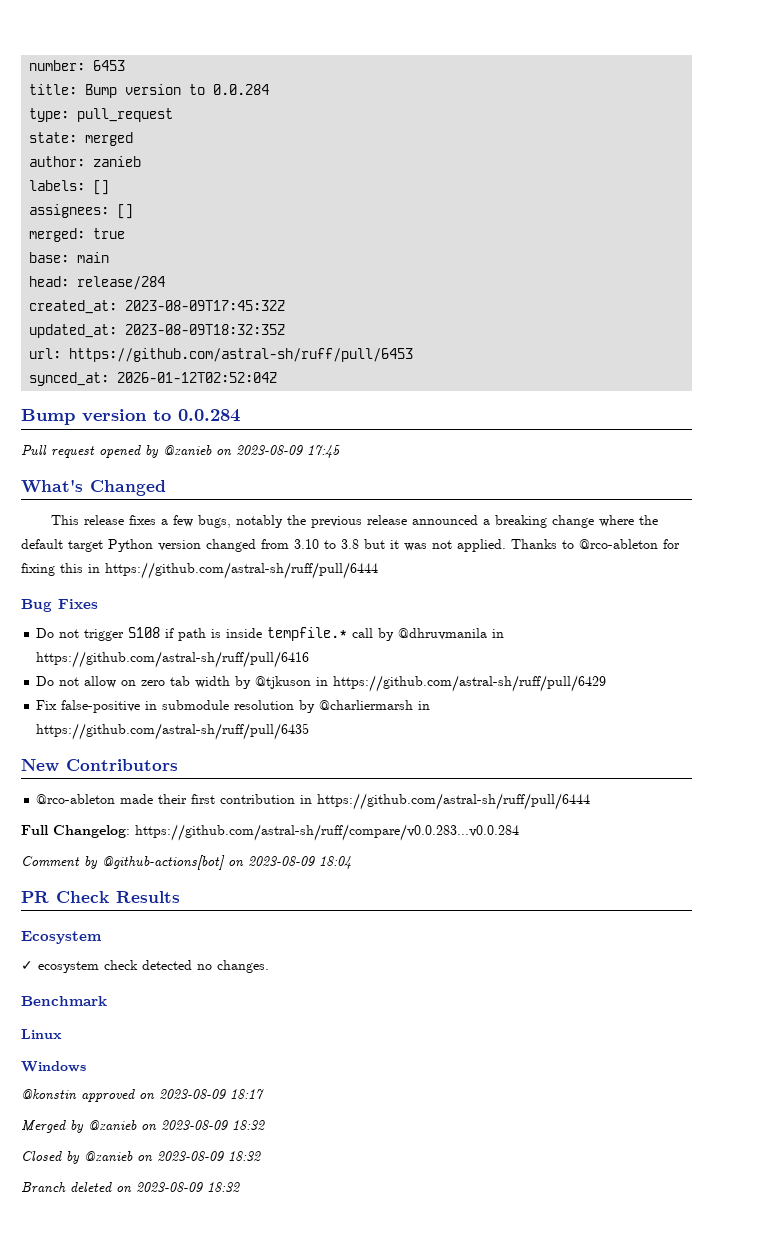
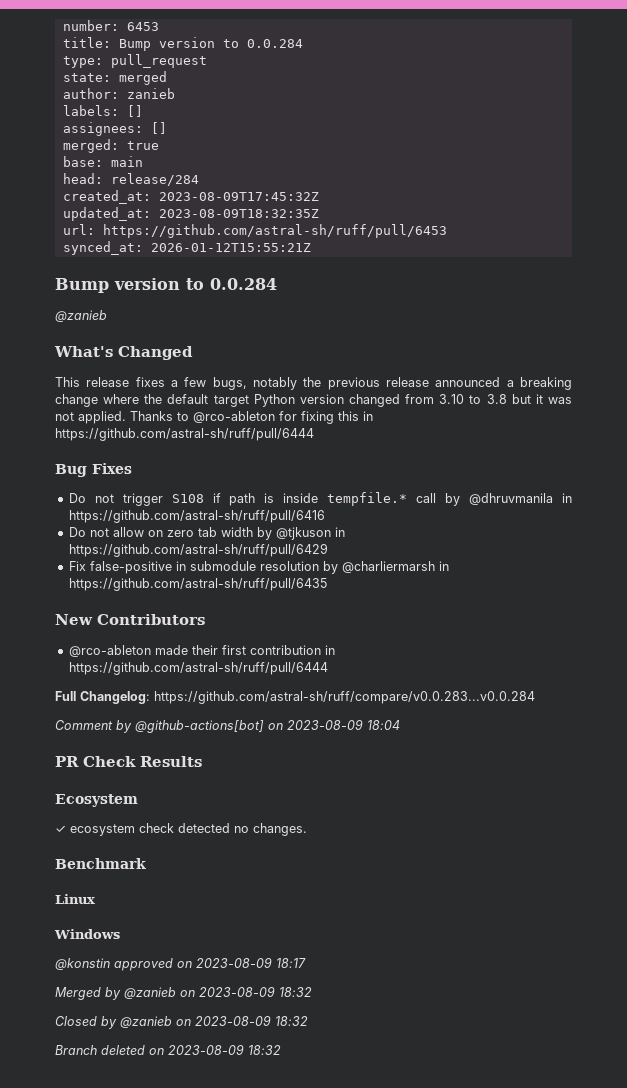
[117,372,278,383] [21,409,240,425] [21,445,340,458] 2026-01-12T02:52:04Z // Bump version to 0.0.284 // Pull request opened by @zanieb on 2023-08-09 17:45 -> [150,243,311,252] [55,278,277,293] [55,310,107,322] 2026-01-12T15:55:21Z // Bump version to 0.0.284 // @zanieb

